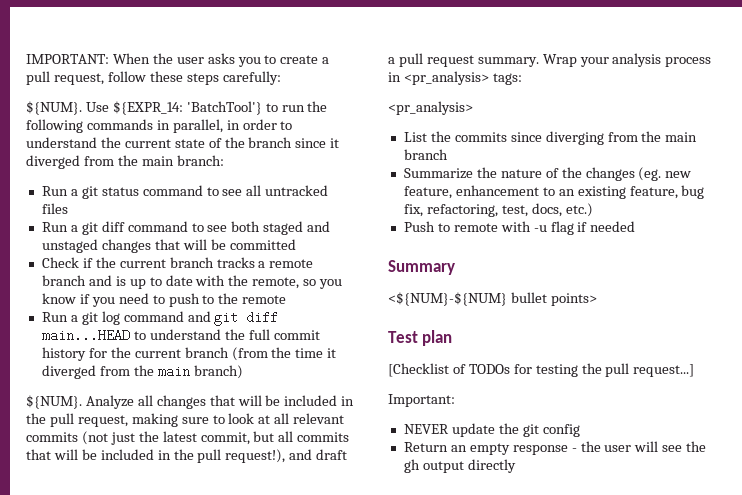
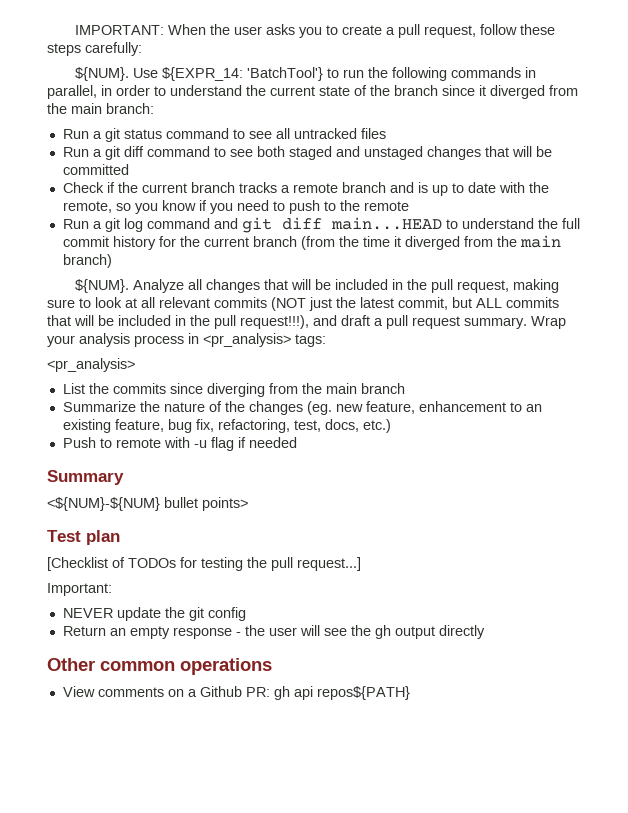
[81,431,108,445] (not -> [271,297,306,311] (NOT
[278,431,294,442] all -> [476,298,502,308] ALL
[225,449,286,463] request!), -> [240,315,309,329] request!!!),
(516, 466) none -> [47,658,272,675] [62,686,410,700] // Other common operations // View comments on a Github PR: gh api repos${PATH}

